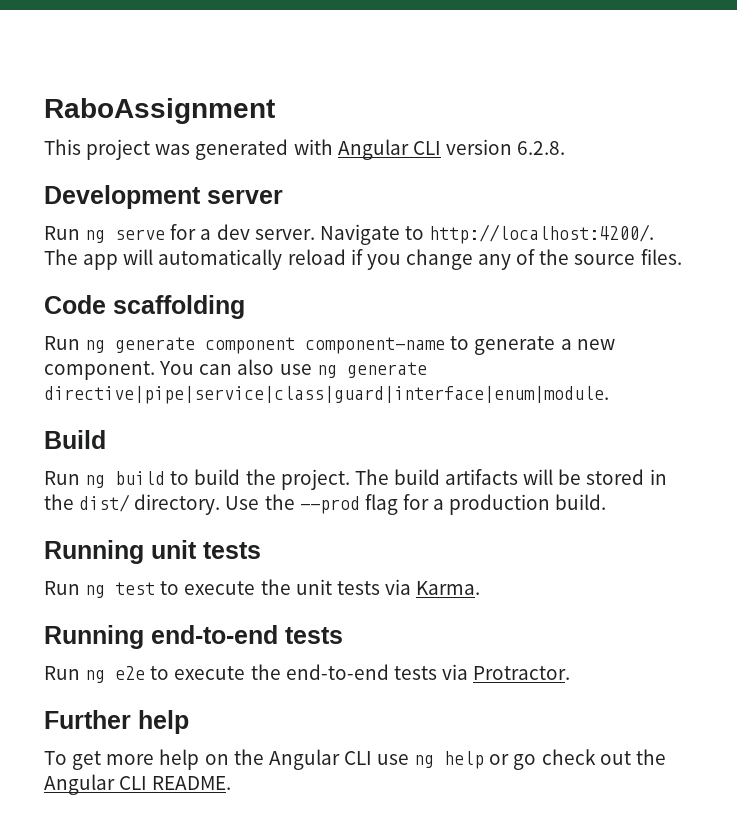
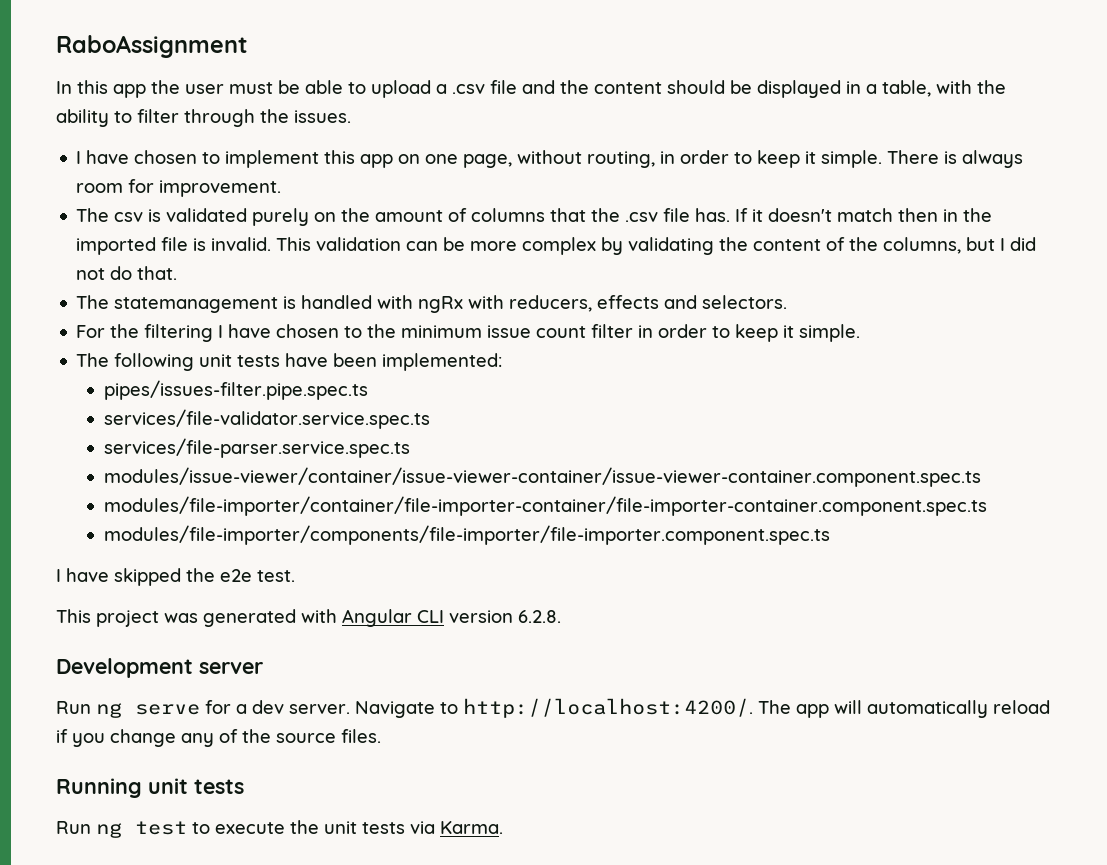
(275, 111) none -> [56,80,1006,98] [56,109,351,127] [76,150,1024,168] [76,179,282,197] [76,208,993,226] [76,237,1037,255] [76,266,178,280] [76,295,788,313] [76,324,861,342] [76,353,503,371] [103,380,368,400] [103,409,430,429] [103,438,410,458] [103,467,981,487] [103,496,987,516] [103,525,830,545] [56,568,295,586] // In this app the user must be able to upload a .csv file and the content should be displayed in a table, with the ability to filter through the issues. // I have chosen to implement this app on one page, without routing, in order to keep it simple. There is always room for improvement. // The csv is validated purely on the amount of columns that the .csv file has. If it doesn't match then in the imported file is invalid. This validation can be more complex by validating the content of the columns, but I did not do that. // The statemanagement is handled with ngRx with reducers, effects and selectors. // For the filtering I have chosen to the minimum issue count filter in order to keep it simple. // The following unit tests have been implemented: // pipes/issues-filter.pipe.spec.ts // services/file-validator.service.spec.ts // services/file-parser.service.spec.ts // modules/issue-viewer/container/issue-viewer-container/issue-viewer-container.component.spec.ts // modules/file-importer/container/file-importer-container/file-importer-container.component.spec.ts // modules/file-importer/components/file-importer/file-importer.component.spec.ts // I have skipped the e2e test.
[44,295,245,319] [44,336,615,355] [44,359,427,380] [44,386,609,404] [44,430,106,449] [44,469,667,490] [44,494,607,515] // Code scaffolding // Run ng generate component component-name to generate a new component. You can also use ng generate directive|pipe|service|class|guard|interface|enum|module. // Build // Run ng build to build the project. The build artifacts will be stored in the dist/ directory. Use the --prod flag for a production build. -> (381, 736) none
[44,625,343,649] [44,664,571,683] [44,710,189,734] [44,749,666,770] [44,774,232,795] // Running end-to-end tests // Run ng e2e to execute the end-to-end tests via Protractor. // Further help // To get more help on the Angular CLI use ng help or go check out the Angular CLI README. -> (503, 827) none

